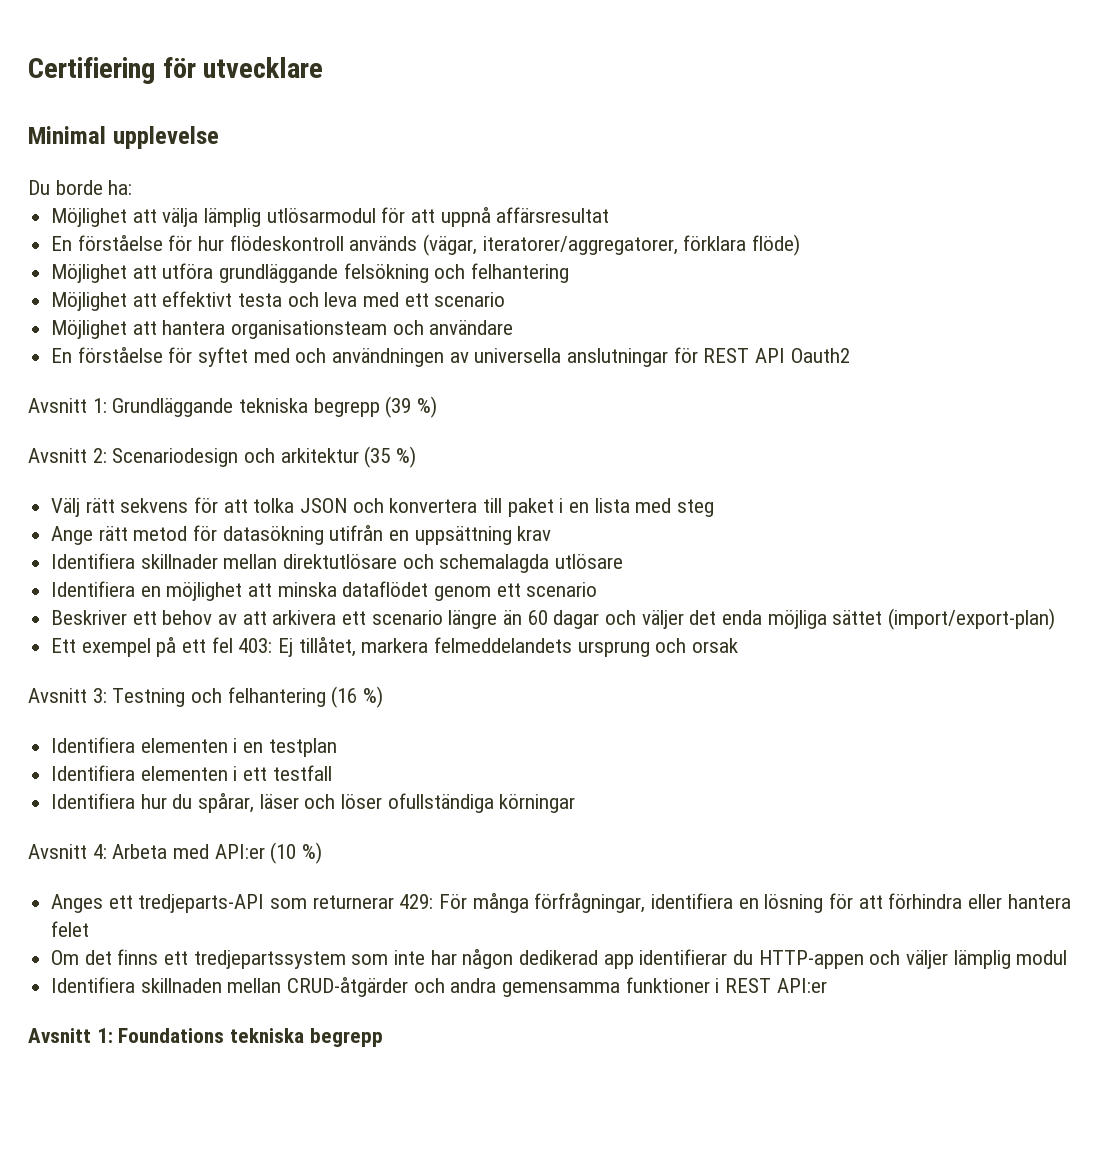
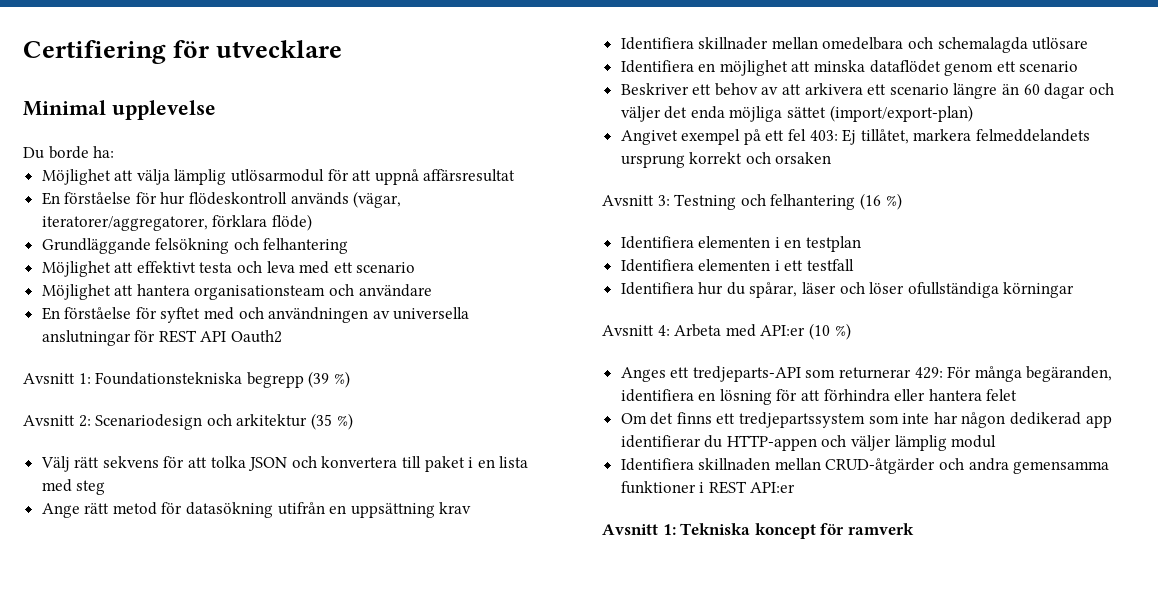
[51,263,339,283] Möjlighet att utföra grundläggande -> [41,238,151,254] Grundläggande
[112,398,309,417] Grundläggande tekniska -> [95,372,243,385] Foundationstekniska
[283,554,398,569] direktutlösare -> [822,37,904,50] omedelbara
[51,638,77,653] Ett -> [620,130,678,145] Angivet
[655,638,739,653] och orsak -> [689,152,832,164] korrekt och orsaken
[534,893,646,913] förfrågningar, -> [1026,366,1113,382] begäranden,
[118,1028,383,1047] Foundations tekniska begrepp -> [680,523,914,539] Tekniska koncept för ramverk

